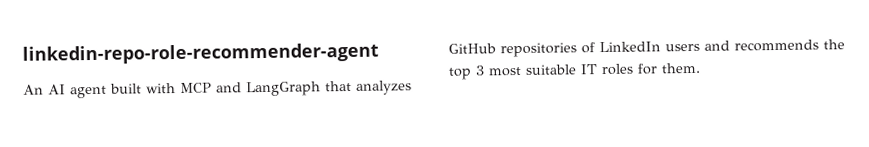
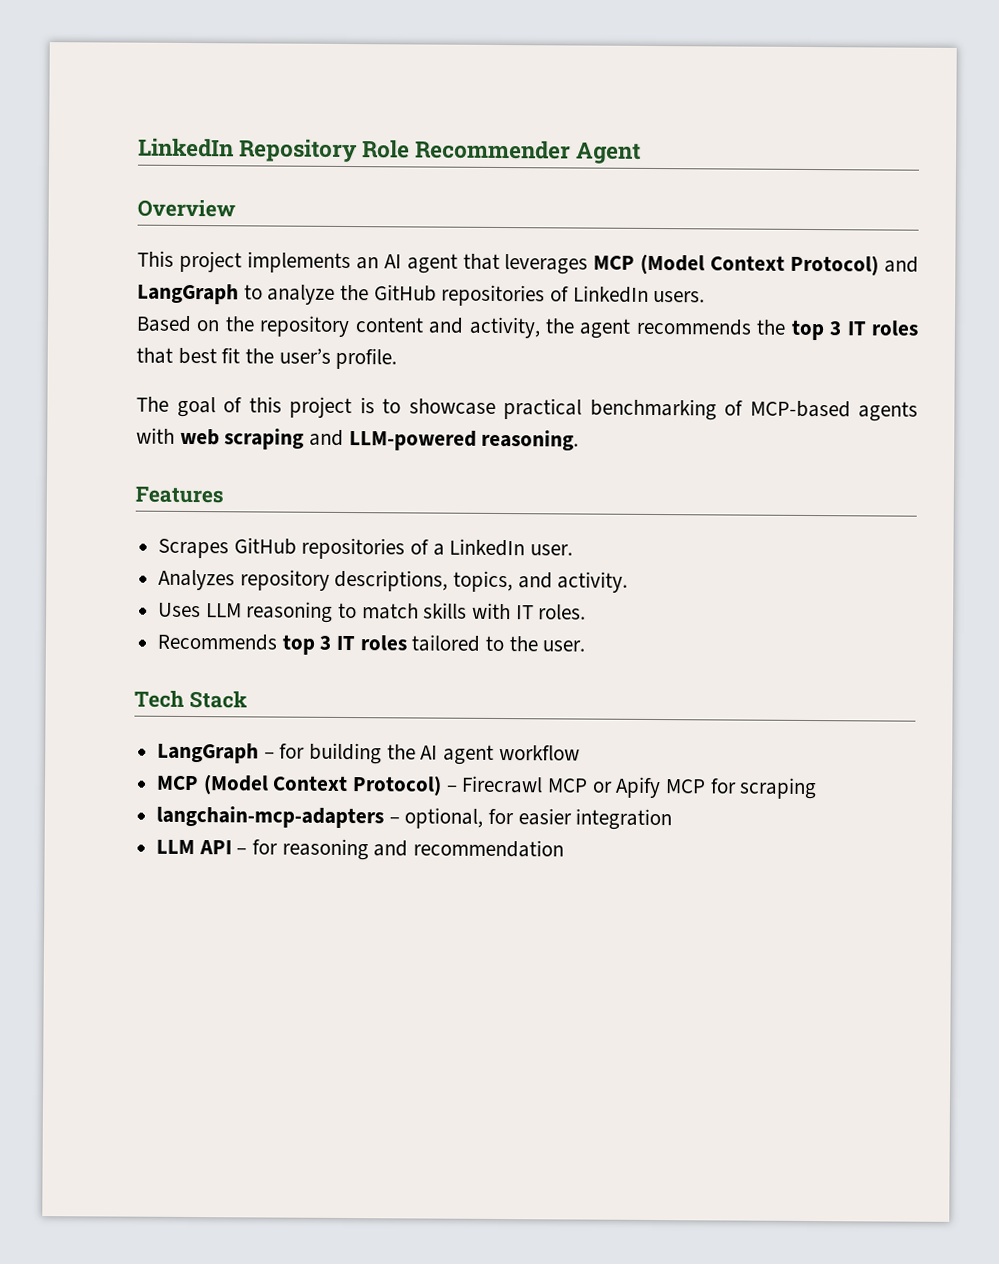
[22,42,379,65] [23,80,412,99] [448,39,845,58] [448,62,701,80] linkedin-repo-role-recommender-agent // An AI agent built with MCP and LangGraph that analyzes GitHub repositories of LinkedIn users and recommends the top 3 most suitable IT roles for them. -> [138,137,642,164] [137,199,236,218] [137,250,919,276] [137,283,706,307] [136,315,920,341] [136,347,398,370] [136,396,918,422] [136,427,580,451] [135,486,224,504] [158,537,574,560] [158,569,629,593] [158,601,587,623] [157,633,586,655] [134,690,248,709] [157,742,580,765] [156,774,818,800] [156,805,673,831] [156,838,565,861] LinkedIn Repository Role Recommender Agent // Overview // This project implements an AI agent that leverages MCP (Model Context Protocol) and LangGraph to analyze the GitHub repositories of LinkedIn users. // Based on the repository content and activity, the agent recommends the top 3 IT roles that best fit the user’s profile. // The goal of this project is to showcase practical benchmarking of MCP-based agents with web scraping and LLM-powered reasoning. // Features // Scrapes GitHub repositories of a LinkedIn user. // Analyzes repository descriptions, topics, and activity. // Uses LLM reasoning to match skills with IT roles. // Recommends top 3 IT roles tailored to the user. // Tech Stack // LangGraph – for building the AI agent workflow // MCP (Model Context Protocol) – Firecrawl MCP or Apify MCP for scraping // langchain-mcp-adapters – optional, for easier integration // LLM API – for reasoning and recommendation

